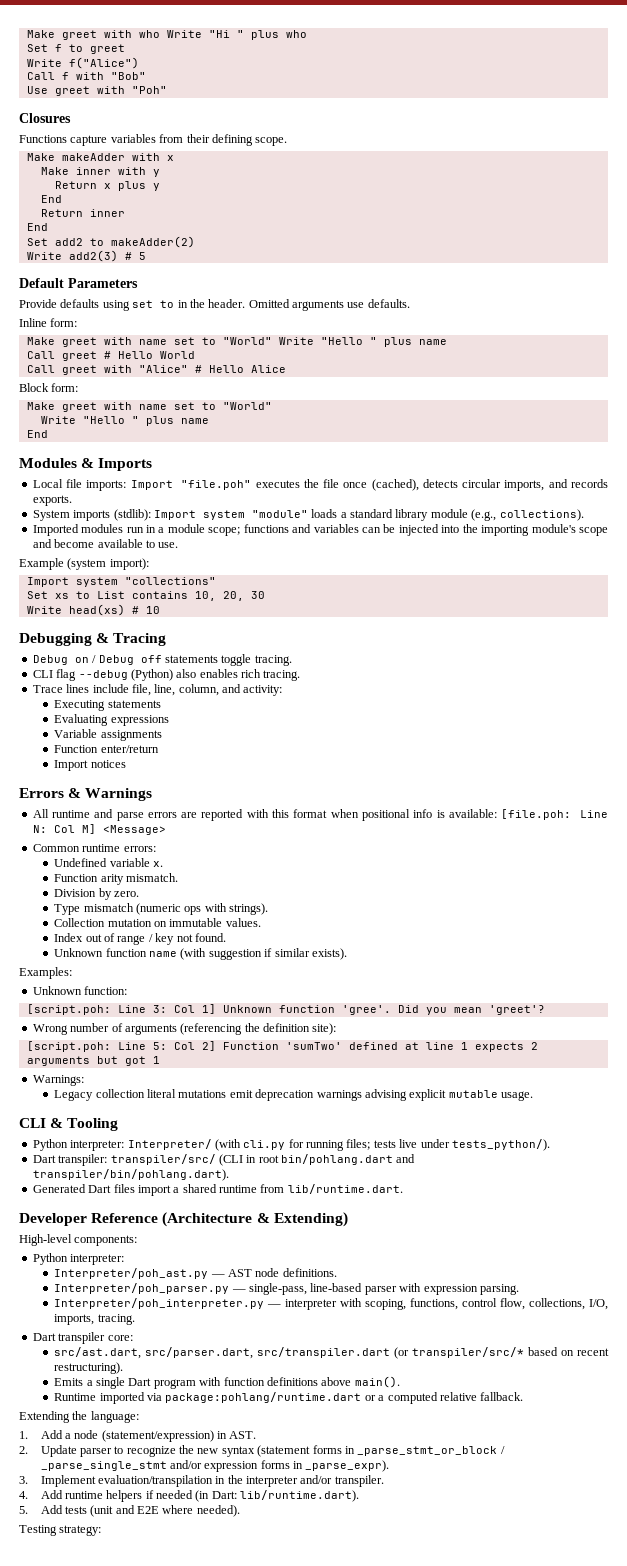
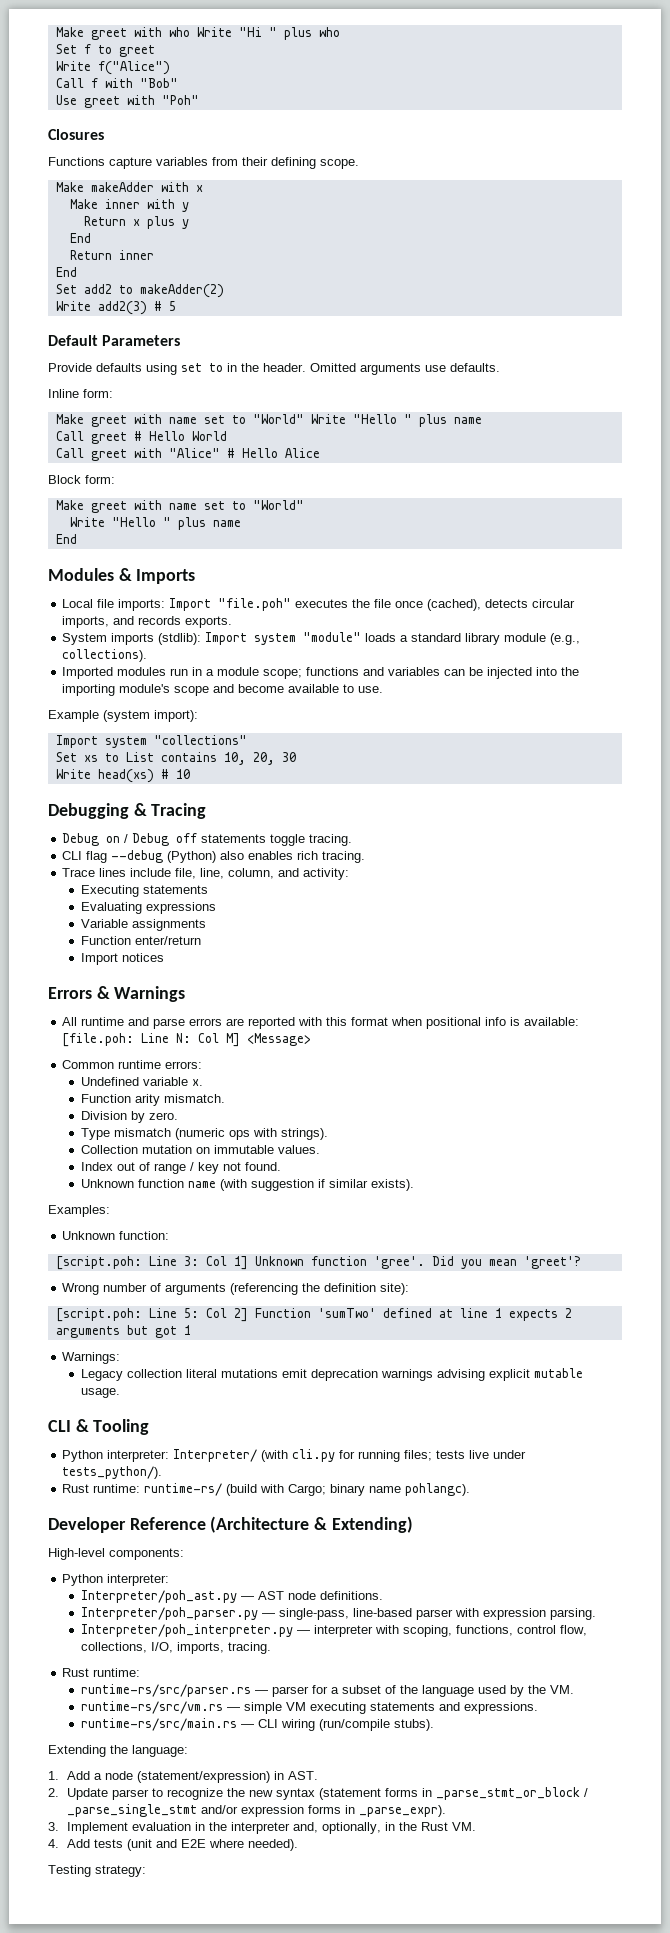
[32,1154,416,1166] [32,1169,229,1181] [32,1184,403,1196] Dart transpiler: transpiler/src/ (CLI in root bin/pohlang.dart and transpiler/bin/pohlang.dart). // Generated Dart files import a shared runtime from lib/runtime.dart. -> [62,1483,471,1496] Rust runtime: runtime-rs/ (build with Cargo; binary name pohlangc).
[32,1332,133,1344] [54,1347,609,1359] [54,1362,124,1374] [54,1376,400,1389] [54,1392,524,1404] Dart transpiler core: // src/ast.dart, src/parser.dart, src/transpiler.dart (or transpiler/src/* based on recent restructuring). // Emits a single Dart program with function definitions above main(). // Runtime imported via package:pohlang/runtime.dart or a computed relative fallback. -> [62,1668,141,1677] [81,1684,575,1697] [81,1701,539,1714] [81,1718,435,1731] Rust runtime: // runtime-rs/src/parser.rs — parser for a subset of the language used by the VM. // runtime-rs/src/vm.rs — simple VM executing statements and expressions. // runtime-rs/src/main.rs — CLI wiring (run/compile stubs).
[97,1475,213,1487] evaluation/transpilation -> [131,1822,191,1831] evaluation
[300,1475,384,1487] [19,1490,360,1502] [19,1506,28,1514] and/or transpiler. // 4. Add runtime helpers if needed (in Dart: lib/runtime.dart). // 5. -> [292,1822,476,1834] [48,1839,59,1848] and, optionally, in the Rust VM. // 4.

